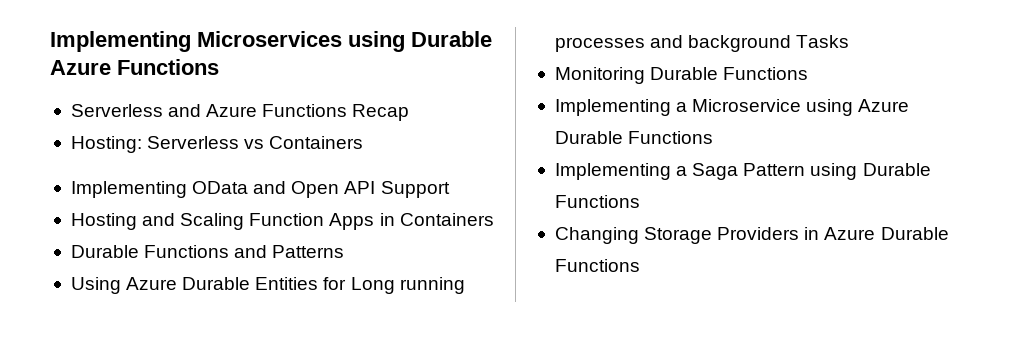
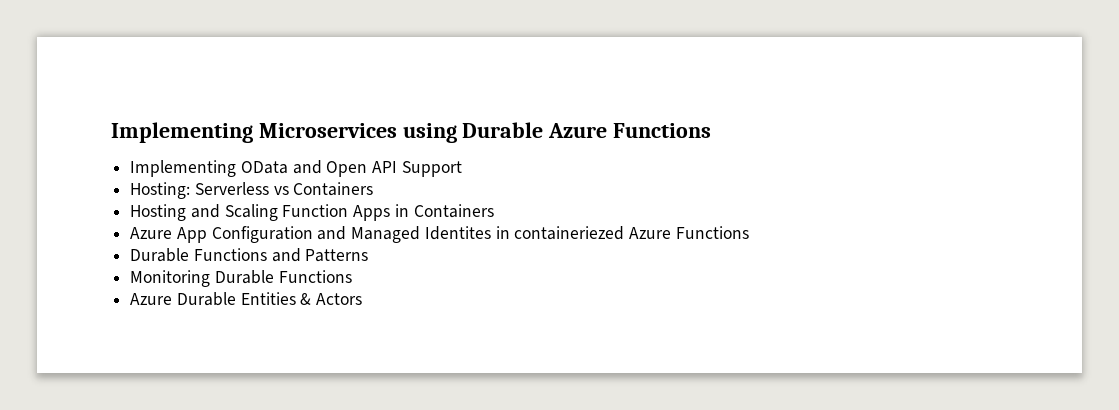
[70,104,410,121] [70,136,364,153] // Serverless and Azure Functions Recap // Hosting: Serverless vs Containers -> (712, 130) none
(450, 189) none -> [130,182,374,199] // Hosting: Serverless vs Containers
[70,245,345,258] [70,277,465,294] [554,35,850,52] [554,67,809,84] [554,99,910,116] [554,131,714,144] [554,163,931,180] [554,195,640,208] [554,227,949,244] [554,259,640,272] Durable Functions and Patterns // Using Azure Durable Entities for Long running processes and background Tasks // Monitoring Durable Functions // Implementing a Microservice using Azure Durable Functions // Implementing a Saga Pattern using Durable Functions // Changing Storage Providers in Azure Durable Functions -> [130,226,749,243] [130,248,369,262] [130,270,352,287] [130,292,363,306] Azure App Configuration and Managed Identites in containeriezed Azure Functions // Durable Functions and Patterns // Monitoring Durable Functions // Azure Durable Entities & Actors

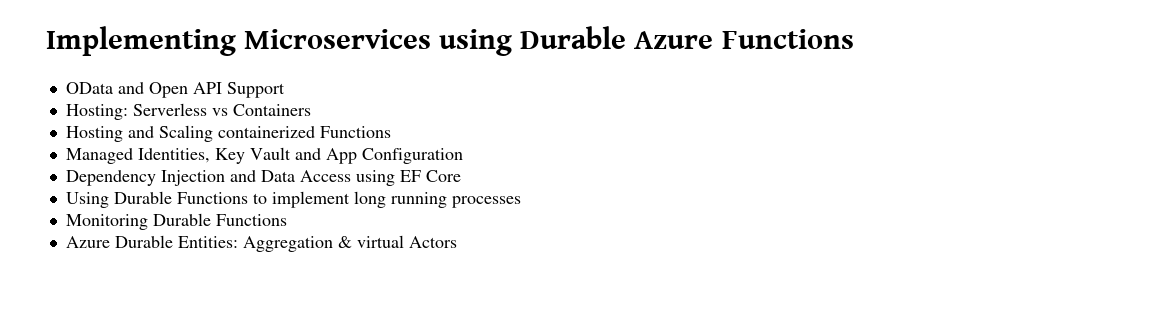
[130,160,237,177] Implementing -> (854, 39) none
[282,204,494,221] [130,226,749,243] [130,248,369,262] Function Apps in Containers // Azure App Configuration and Managed Identites in containeriezed Azure Functions // Durable Functions and Patterns -> [217,126,391,138] [65,147,463,164] [65,170,461,186] [65,191,521,208] containerized Functions // Managed Identities, Key Vault and App Configuration // Dependency Injection and Data Access using EF Core // Using Durable Functions to implement long running processes
[240,292,312,305] Entities & -> [177,235,404,252] Entities: Aggregation & virtual

